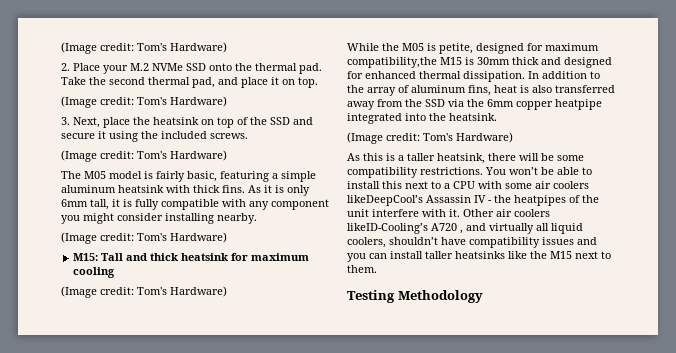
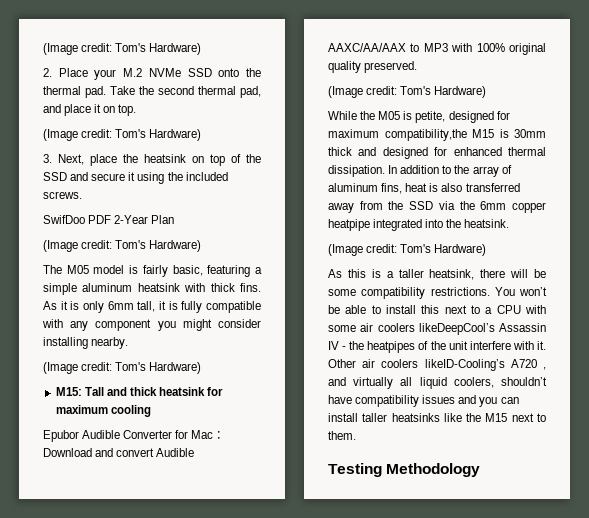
(248, 136) none -> [43,215,175,224] // SwifDoo PDF 2-Year Plan
(116, 272) none -> [43,430,226,442] [43,448,195,457] [328,43,546,55] [328,61,418,73] // Epubor Audible Converter for Mac：Download and convert Audible AAXC/AA/AAX to MP3 with 100% original quality preserved.

